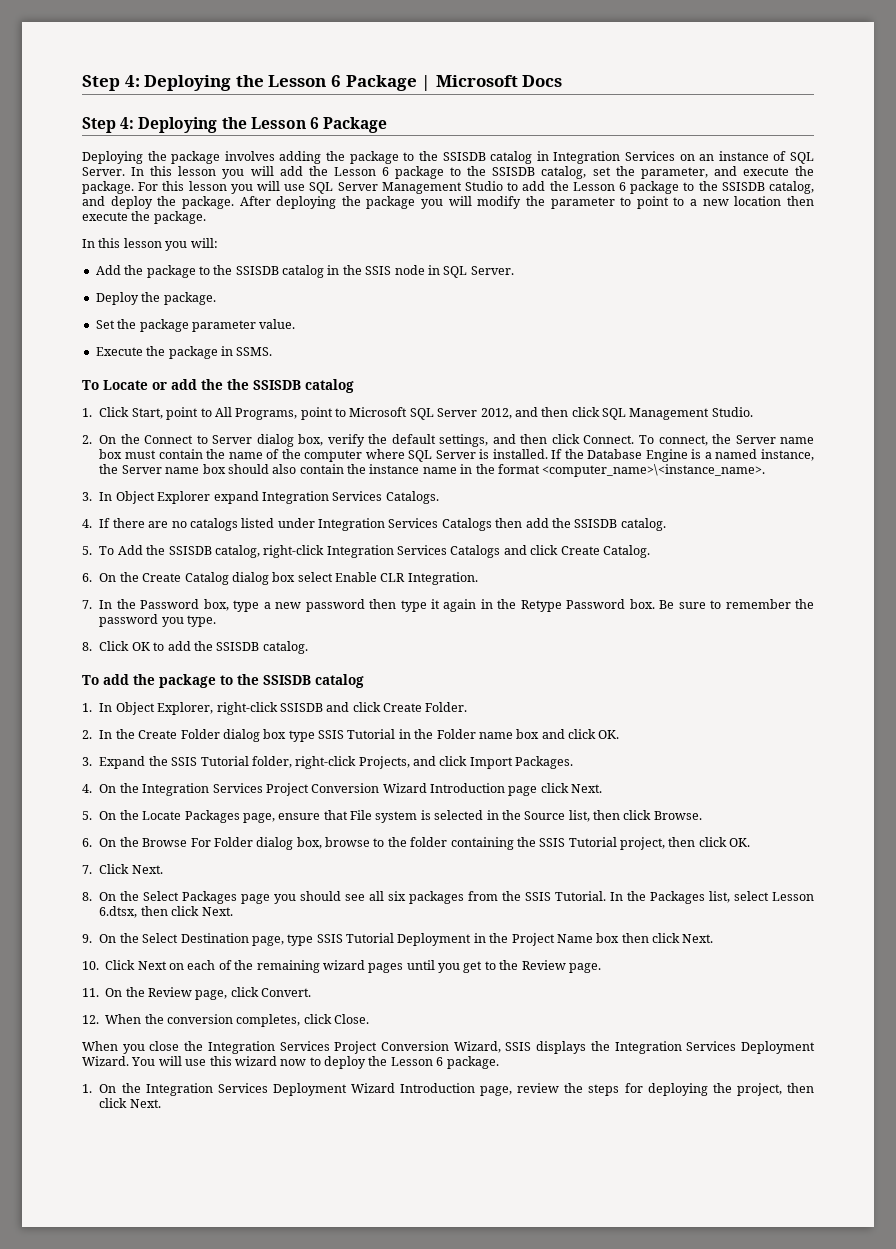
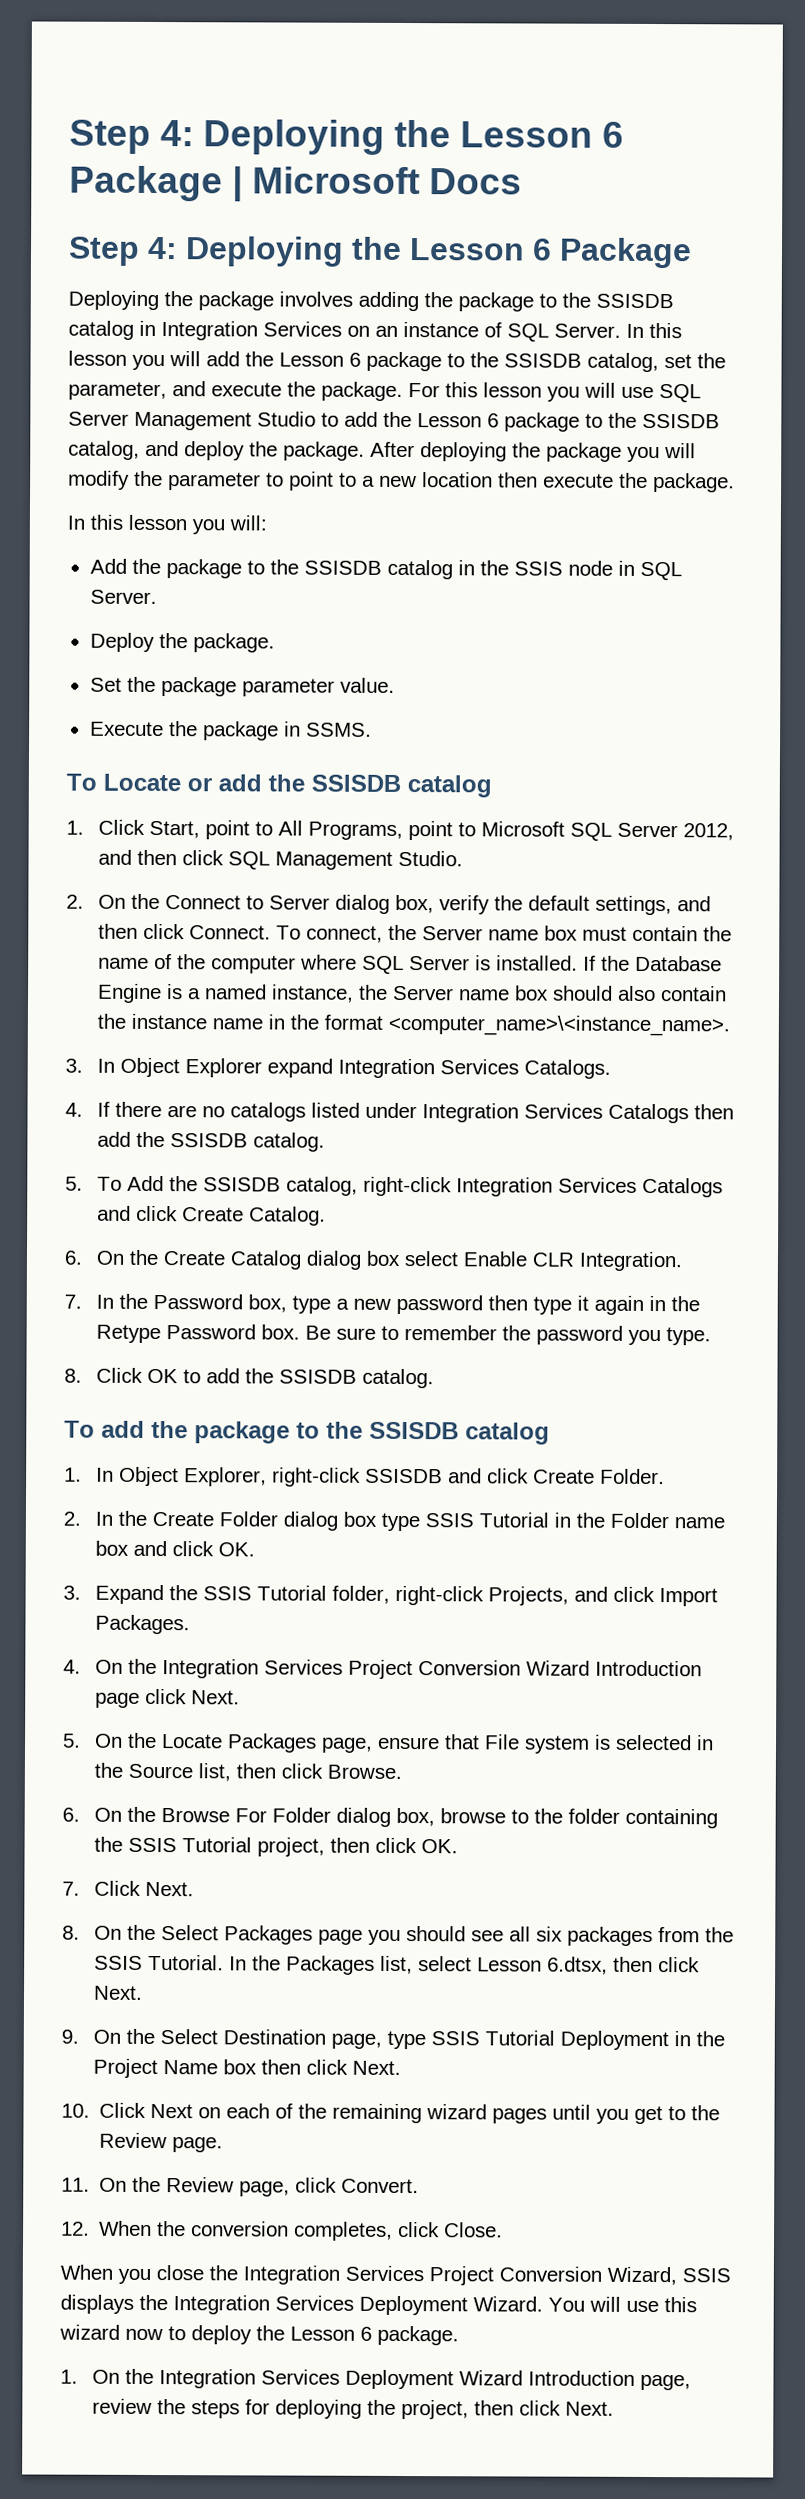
[227,379,249,390] the -> (305, 783) none

